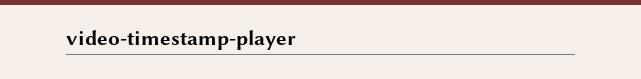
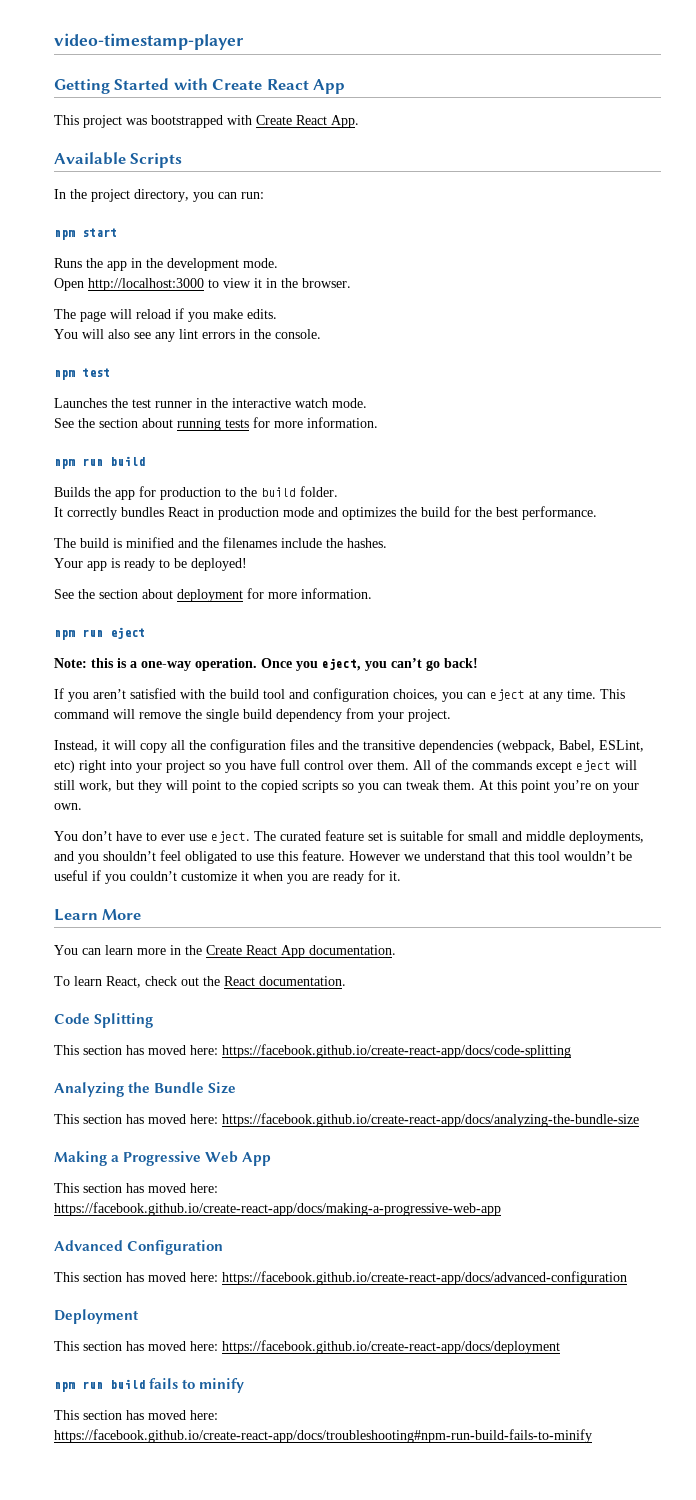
(296, 40) none -> [54,78,346,94] [54,115,359,128] [54,152,183,168] [54,189,264,202] [54,228,117,240] [54,258,278,271] [54,278,351,291] [54,308,277,322] [54,329,321,342] [54,368,110,380] [54,398,367,408] [54,417,378,431] [54,456,145,469] [54,486,338,500] [54,506,597,520] [54,537,387,548] [54,558,247,571] [54,588,372,602] [54,627,145,640] [54,658,478,671] [54,688,625,702] [54,708,451,722] [54,739,644,753] [54,759,637,773] [54,780,639,793] [54,803,82,810] [54,830,644,844] [54,850,632,864] [54,870,401,884] [54,909,142,921] [54,945,396,958] [54,976,346,988] [54,1013,154,1028] [54,1044,571,1058] [54,1082,237,1097] [54,1113,639,1127] [54,1151,272,1166] [54,1183,218,1193] [54,1202,501,1216] [54,1240,224,1255] [54,1271,627,1285] [54,1309,139,1324] [54,1340,560,1354] [54,1378,245,1393] [54,1410,218,1420] [54,1429,592,1443] // Getting Started with Create React App // This project was bootstrapped with Create React App. // Available Scripts // In the project directory, you can run: // npm start // Runs the app in the development mode. // Open http://localhost:3000 to view it in the browser. // The page will reload if you make edits. // You will also see any lint errors in the console. // npm test // Launches the test runner in the interactive watch mode. // See the section about running tests for more information. // npm run build // Builds the app for production to the build folder. // It correctly bundles React in production mode and optimizes the build for the best performance. // The build is minified and the filenames include the hashes. // Your app is ready to be deployed! // See the section about deployment for more information. // npm run eject // Note: this is a one-way operation. Once you eject, you can’t go back! // If you aren’t satisfied with the build tool and configuration choices, you can eject at any time. This command will remove the single build dependency from your project. // Instead, it will copy all the configuration files and the transitive dependencies (webpack, Babel, ESLint, etc) right into your project so you have full control over them. All of the commands except eject will still work, but they will point to the copied scripts so you can tweak them. At this point you’re on your own. // You don’t have to ever use eject. The curated feature set is suitable for small and middle deployments, and you shouldn’t feel obligated to use this feature. However we understand that this tool wouldn’t be useful if you couldn’t customize it when you are ready for it. // Learn More // You can learn more in the Create React App documentation. // To learn React, check out the React documentation. // Code Splitting // This section has moved here: https://facebook.github.io/create-react-app/docs/code-splitting // Analyzing the Bundle Size // This section has moved here: https://facebook.github.io/create-react-app/docs/analyzing-the-bundle-size // Making a Progressive Web App // This section has moved here: https://facebook.github.io/create-react-app/docs/making-a-progressive-web-app // Advanced Configuration // This section has moved here: https://facebook.github.io/create-react-app/docs/advanced-configuration // Deployment // This section has moved here: https://facebook.github.io/create-react-app/docs/deployment // npm run build fails to minify // This section has moved here: https://facebook.github.io/create-react-app/docs/troubleshooting#npm-run-build-fails-to-minify

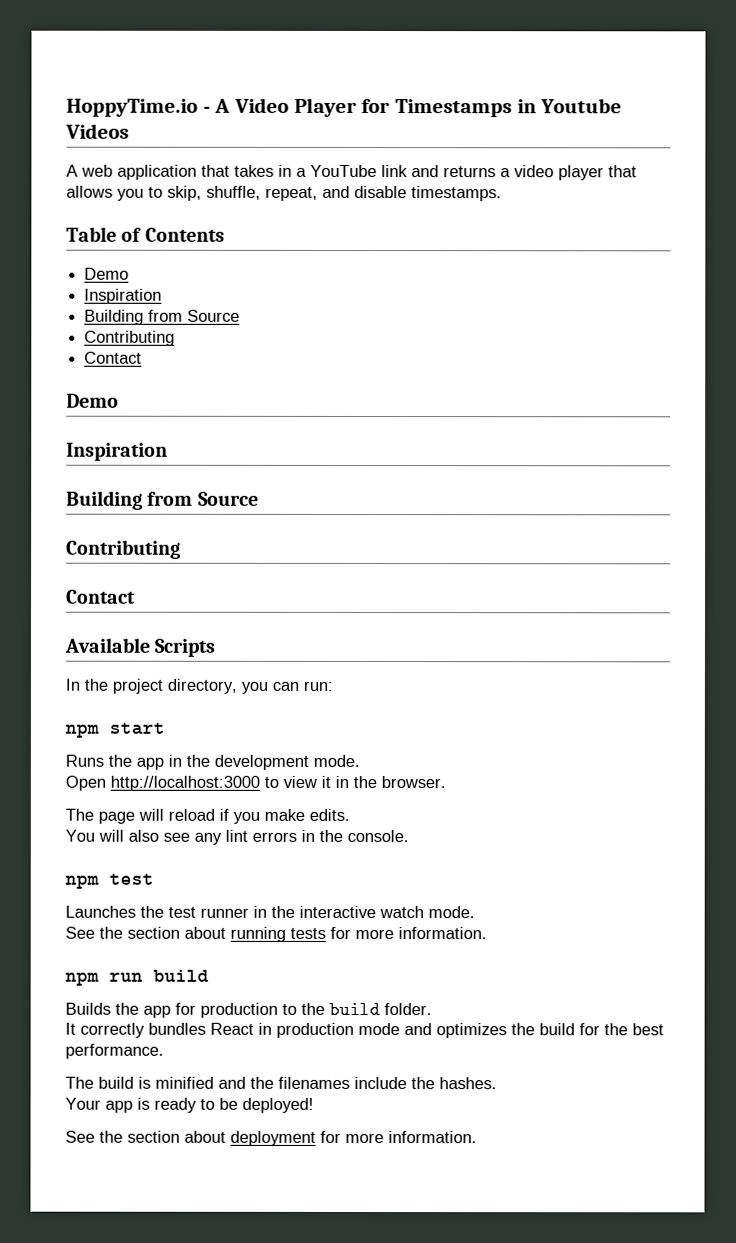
[54,33,244,50] [54,78,346,94] [54,115,359,128] video-timestamp-player // Getting Started with Create React App // This project was bootstrapped with Create React App. -> [66,97,623,118] [65,123,129,139] [66,164,637,181] [66,185,502,202] [66,226,225,242] [84,267,130,280] [84,288,163,304] [84,309,241,325] [84,330,176,346] [84,351,143,364] [66,393,119,408] [66,442,168,461] [66,490,259,510] [66,539,181,559] [66,589,136,604] HoppyTime.io - A Video Player for Timestamps in Youtube Videos // A web application that takes in a YouTube link and returns a video player that allows you to skip, shuffle, repeat, and disable timestamps. // Table of Contents // Demo // Inspiration // Building from Source // Contributing // Contact // Demo // Inspiration // Building from Source // Contributing // Contact
[54,627,145,640] [54,658,478,671] [54,688,625,702] [54,708,451,722] [54,739,644,753] [54,759,637,773] [54,780,639,793] [54,803,82,810] [54,830,644,844] [54,850,632,864] [54,870,401,884] [54,909,142,921] [54,945,396,958] [54,976,346,988] [54,1013,154,1028] [54,1044,571,1058] [54,1082,237,1097] [54,1113,639,1127] [54,1151,272,1166] [54,1183,218,1193] [54,1202,501,1216] [54,1240,224,1255] [54,1271,627,1285] [54,1309,139,1324] [54,1340,560,1354] [54,1378,245,1393] [54,1410,218,1420] [54,1429,592,1443] // npm run eject // Note: this is a one-way operation. Once you eject, you can’t go back! // If you aren’t satisfied with the build tool and configuration choices, you can eject at any time. This command will remove the single build dependency from your project. // Instead, it will copy all the configuration files and the transitive dependencies (webpack, Babel, ESLint, etc) right into your project so you have full control over them. All of the commands except eject will still work, but they will point to the copied scripts so you can tweak them. At this point you’re on your own. // You don’t have to ever use eject. The curated feature set is suitable for small and middle deployments, and you shouldn’t feel obligated to use this feature. However we understand that this tool wouldn’t be useful if you couldn’t customize it when you are ready for it. // Learn More // You can learn more in the Create React App documentation. // To learn React, check out the React documentation. // Code Splitting // This section has moved here: https://facebook.github.io/create-react-app/docs/code-splitting // Analyzing the Bundle Size // This section has moved here: https://facebook.github.io/create-react-app/docs/analyzing-the-bundle-size // Making a Progressive Web App // This section has moved here: https://facebook.github.io/create-react-app/docs/making-a-progressive-web-app // Advanced Configuration // This section has moved here: https://facebook.github.io/create-react-app/docs/advanced-configuration // Deployment // This section has moved here: https://facebook.github.io/create-react-app/docs/deployment // npm run build fails to minify // This section has moved here: https://facebook.github.io/create-react-app/docs/troubleshooting#npm-run-build-fails-to-minify -> (477, 1137) none

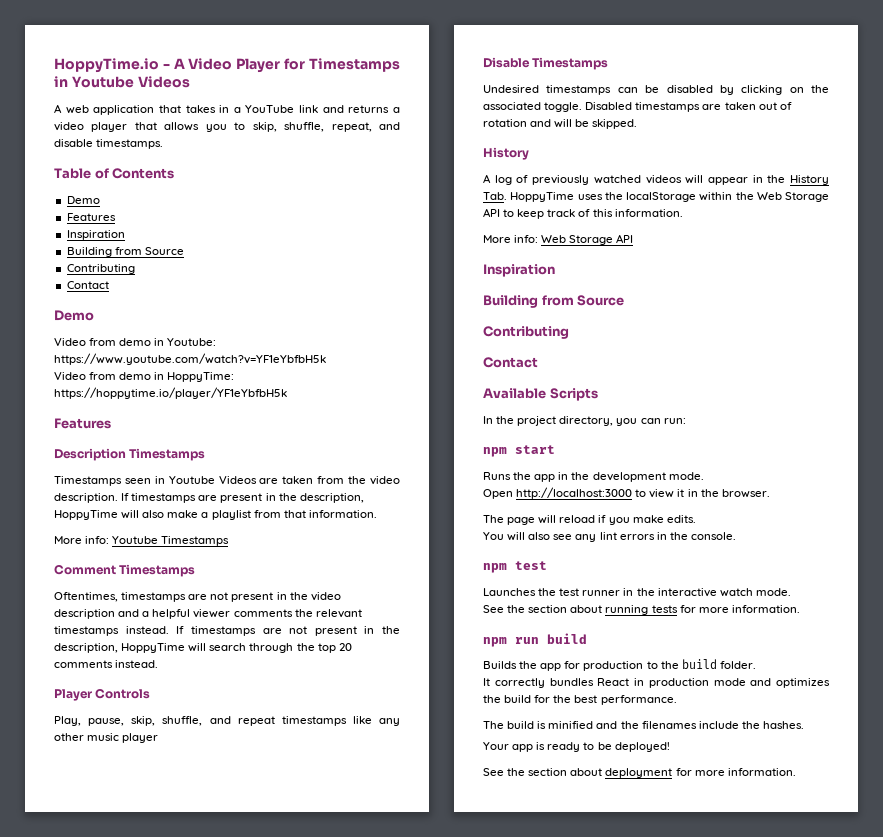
(130, 273) none -> [66,213,116,221] // Features
(119, 400) none -> [54,338,217,346] [54,353,326,365] [54,372,235,382] [54,387,287,399] [54,418,111,429] [54,448,206,461] [54,476,401,486] [54,493,364,503] [54,510,377,520] [54,536,230,546] [54,564,196,577] [54,592,341,602] [54,609,362,619] [54,626,400,636] [54,643,352,653] [54,660,159,668] [54,688,151,701] [54,716,400,726] [54,733,159,743] [483,57,609,70] [483,85,829,95] [483,102,792,112] [483,119,638,129] [483,147,529,160] [483,174,829,185] [483,192,829,202] [483,208,683,219] [483,234,634,245] // Video from demo in Youtube: https://www.youtube.com/watch?v=YF1eYbfbH5k // Video from demo in HoppyTime: https://hoppytime.io/player/YF1eYbfbH5k // Features // Description Timestamps // Timestamps seen in Youtube Videos are taken from the video description. If timestamps are present in the description, HoppyTime will also make a playlist from that information. // More info: Youtube Timestamps // Comment Timestamps // Oftentimes, timestamps are not present in the video description and a helpful viewer comments the relevant timestamps instead. If timestamps are not present in the description, HoppyTime will search through the top 20 comments instead. // Player Controls // Play, pause, skip, shuffle, and repeat timestamps like any other music player // Disable Timestamps // Undesired timestamps can be disabled by clicking on the associated toggle. Disabled timestamps are taken out of rotation and will be skipped. // History // A log of previously watched videos will appear in the History Tab. HoppyTime uses the localStorage within the Web Storage API to keep track of this information. // More info: Web Storage API

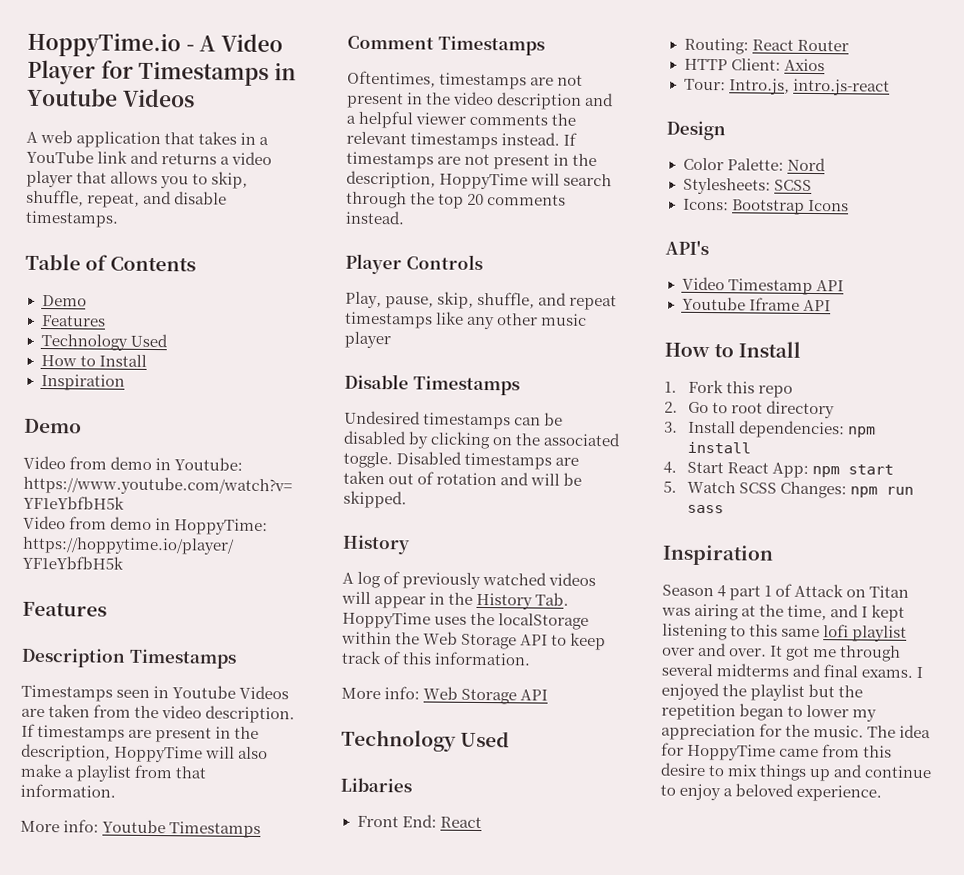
[66,230,125,240] [66,247,184,257] [66,264,135,274] [66,281,109,289] Inspiration // Building from Source // Contributing // Contact -> [40,333,168,351] [40,354,147,367] [40,373,125,391] Technology Used // How to Install // Inspiration
[483,264,555,277] [483,295,625,308] [483,326,569,339] [483,357,538,368] [483,388,598,401] [483,416,686,426] [483,445,555,457] [483,472,704,482] [483,487,770,499] [483,515,696,525] [483,532,736,542] [483,561,547,573] [483,588,791,597] [483,605,800,615] [483,633,587,647] [483,659,756,671] [483,678,830,688] [483,695,677,705] [483,721,804,729] [483,742,670,752] [483,768,796,778] Inspiration // Building from Source // Contributing // Contact // Available Scripts // In the project directory, you can run: // npm start // Runs the app in the development mode. // Open http://localhost:3000 to view it in the browser. // The page will reload if you make edits. // You will also see any lint errors in the console. // npm test // Launches the test runner in the interactive watch mode. // See the section about running tests for more information. // npm run build // Builds the app for production to the build folder. // It correctly bundles React in production mode and optimizes the build for the best performance. // The build is minified and the filenames include the hashes. // Your app is ready to be deployed! // See the section about deployment for more information. -> [341,729,511,752] [340,777,412,793] [356,814,482,829] [683,37,849,55] [683,58,825,72] [683,78,890,96] [666,120,726,141] [682,157,826,172] [682,177,812,195] [682,198,849,215] [665,240,709,256] [681,276,844,295] [681,296,831,312] [664,341,802,358] [664,379,793,398] [664,400,835,419] [664,420,876,439] [686,441,751,454] [663,461,894,478] [663,480,914,499] [686,504,724,514] [662,544,774,566] [662,583,910,601] [661,603,906,622] [662,623,908,642] [662,642,902,662] [661,663,924,679] [661,682,864,701] [661,703,878,722] [661,723,932,741] [661,742,893,761] [660,762,933,782] [660,783,883,802] Technology Used // Libaries // Front End: React // Routing: React Router // HTTP Client: Axios // Tour: Intro.js, intro.js-react // Design // Color Palette: Nord // Stylesheets: SCSS // Icons: Bootstrap Icons // API's // Video Timestamp API // Youtube Iframe API // How to Install // 1. Fork this repo // 2. Go to root directory // 3. Install dependencies: npm install // 4. Start React App: npm start // 5. Watch SCSS Changes: npm run sass // Inspiration // Season 4 part 1 of Attack on Titan was airing at the time, and I kept listening to this same lofi playlist over and over. It got me through several midterms and final exams. I enjoyed the playlist but the repetition began to lower my appreciation for the music. The idea for HoppyTime came from this desire to mix things up and continue to enjoy a beloved experience.

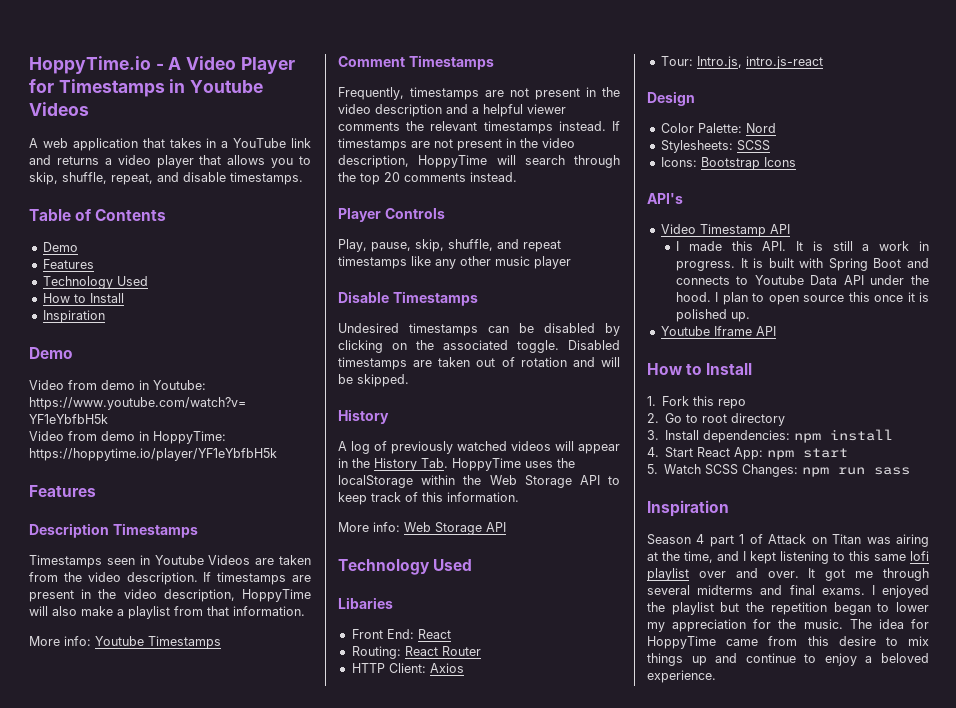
(260, 732) none -> [123,589,157,599] video
[347,70,436,88] Oftentimes, -> [338,87,404,100] Frequently,
(598, 160) none -> [542,138,575,148] video
(844, 286) none -> [675,241,929,251] [675,258,929,271] [675,275,929,285] [675,292,929,305] [675,309,750,322] // I made this API. It is still a work in progress. It is built with Spring Boot and connects to Youtube Data API under the hood. I plan to open source this once it is polished up.

